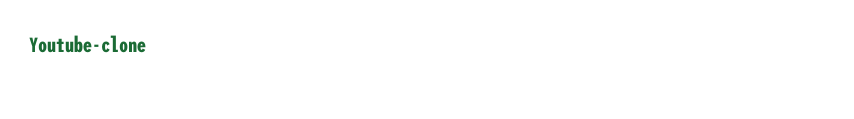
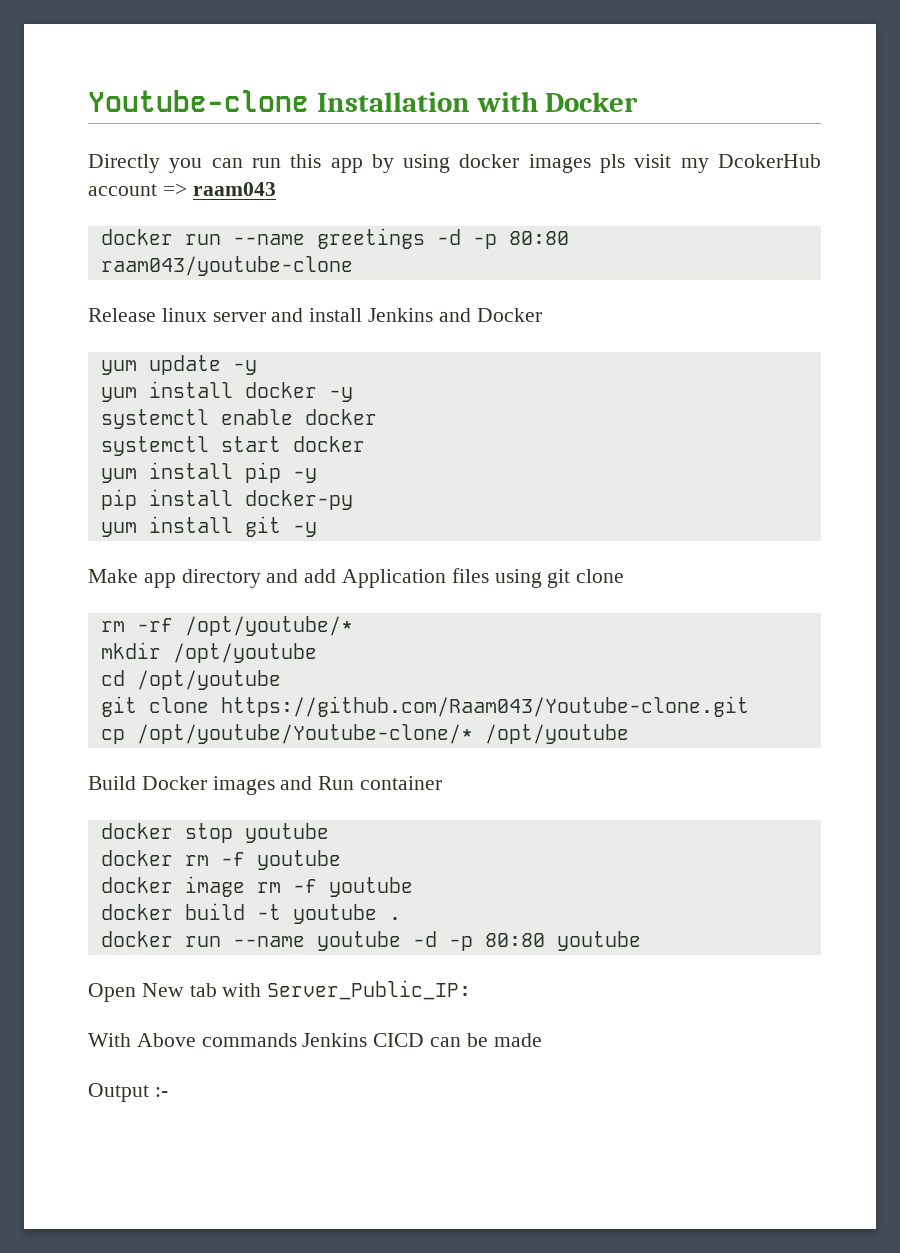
(146, 44) none -> [316,91,639,112] [88,154,821,173] [88,182,276,196] [100,228,569,249] [100,256,353,276] [88,308,542,322] [100,355,257,375] [100,381,353,402] [100,409,377,429] [100,436,365,456] [100,462,317,483] [100,489,353,510] [100,516,317,537] [88,568,625,588] [100,616,353,636] [100,642,317,663] [100,670,281,690] [100,696,749,717] [100,724,629,744] [88,776,443,795] [100,823,329,843] [100,850,341,870] [100,876,413,897] [100,903,401,924] [100,931,641,951] [88,980,472,1002] [88,1033,542,1047] [88,1083,168,1102] Installation with Docker // Directly you can run this app by using docker images pls visit my DcokerHub account => raam043 // docker run --name greetings -d -p 80:80 raam043/youtube-clone // Release linux server and install Jenkins and Docker // yum update -y // yum install docker -y // systemctl enable docker // systemctl start docker // yum install pip -y // pip install docker-py // yum install git -y // Make app directory and add Application files using git clone // rm -rf /opt/youtube/* // mkdir /opt/youtube // cd /opt/youtube // git clone https://github.com/Raam043/Youtube-clone.git // cp /opt/youtube/Youtube-clone/* /opt/youtube // Build Docker images and Run container // docker stop youtube // docker rm -f youtube // docker image rm -f youtube // docker build -t youtube . // docker run --name youtube -d -p 80:80 youtube // Open New tab with Server_Public_IP: // With Above commands Jenkins CICD can be made // Output :-

